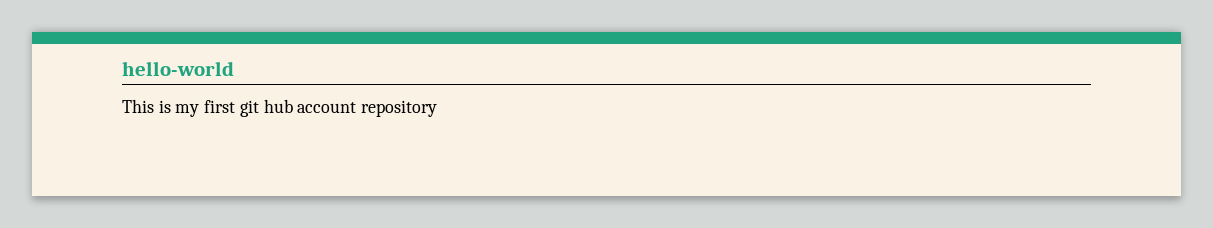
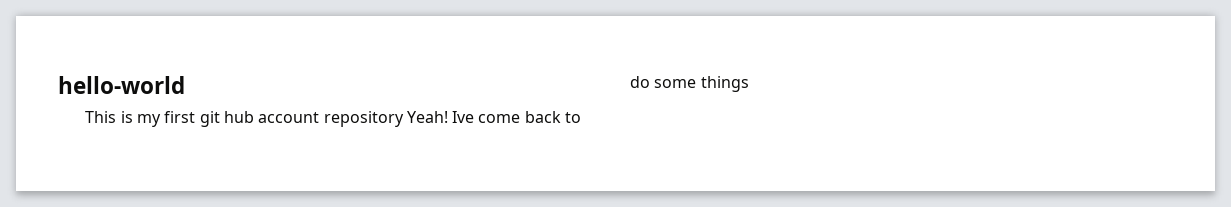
(438, 108) none -> [406,111,582,123] [630,76,749,92] Yeah! Ive come back to do some things

